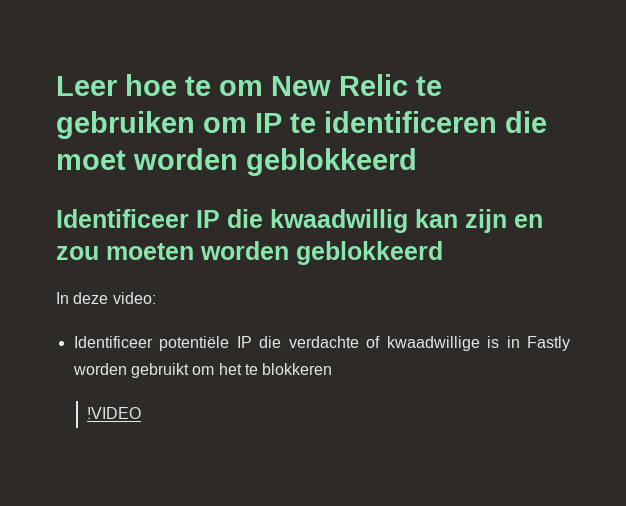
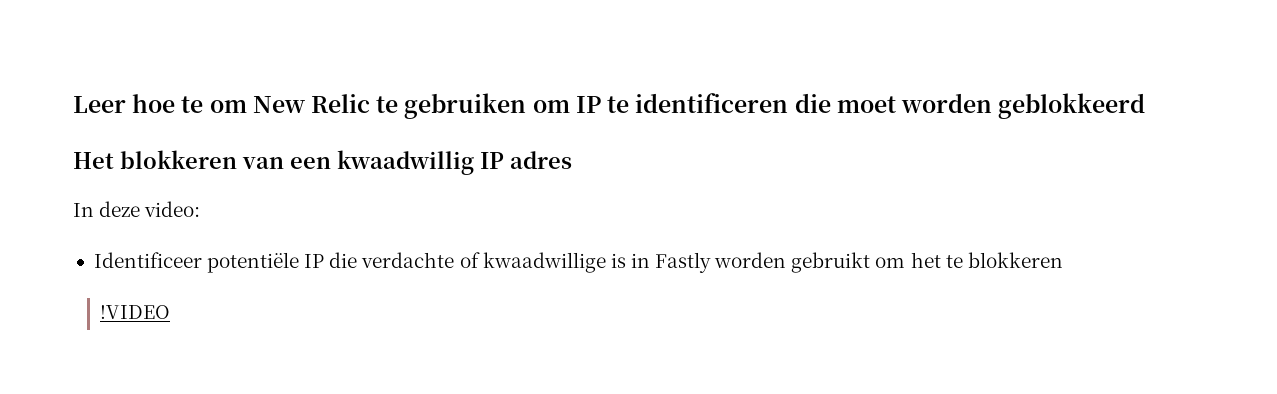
[56,209,543,233] [56,241,443,265] Identificeer IP die kwaadwillig kan zijn en zou moeten worden geblokkeerd -> [73,150,572,175] Het blokkeren van een kwaadwillig IP adres

